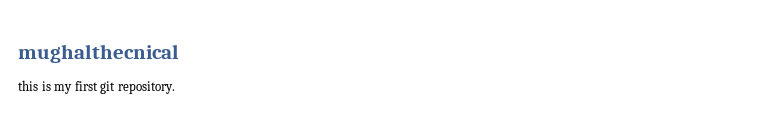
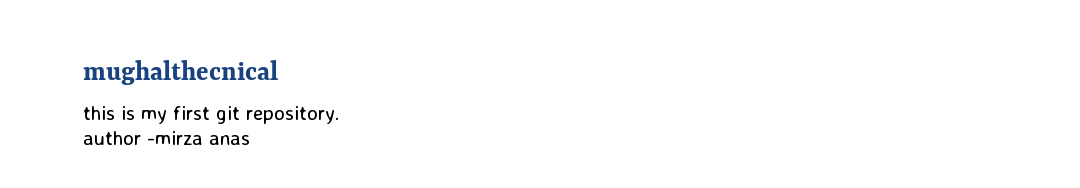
(175, 87) none -> [83,131,250,145] // author -mirza anas

